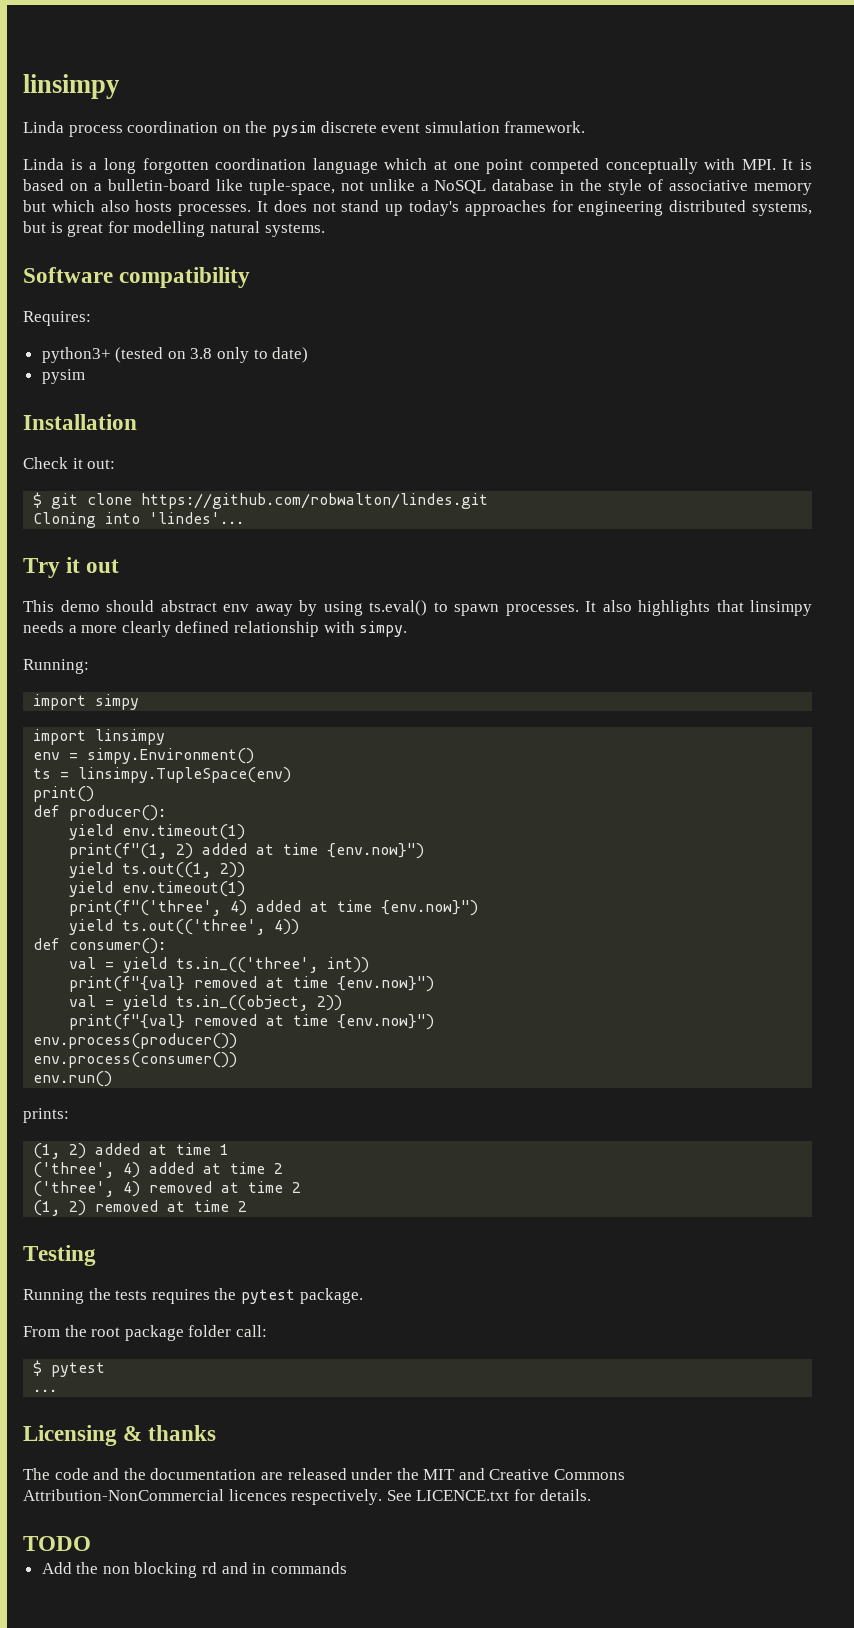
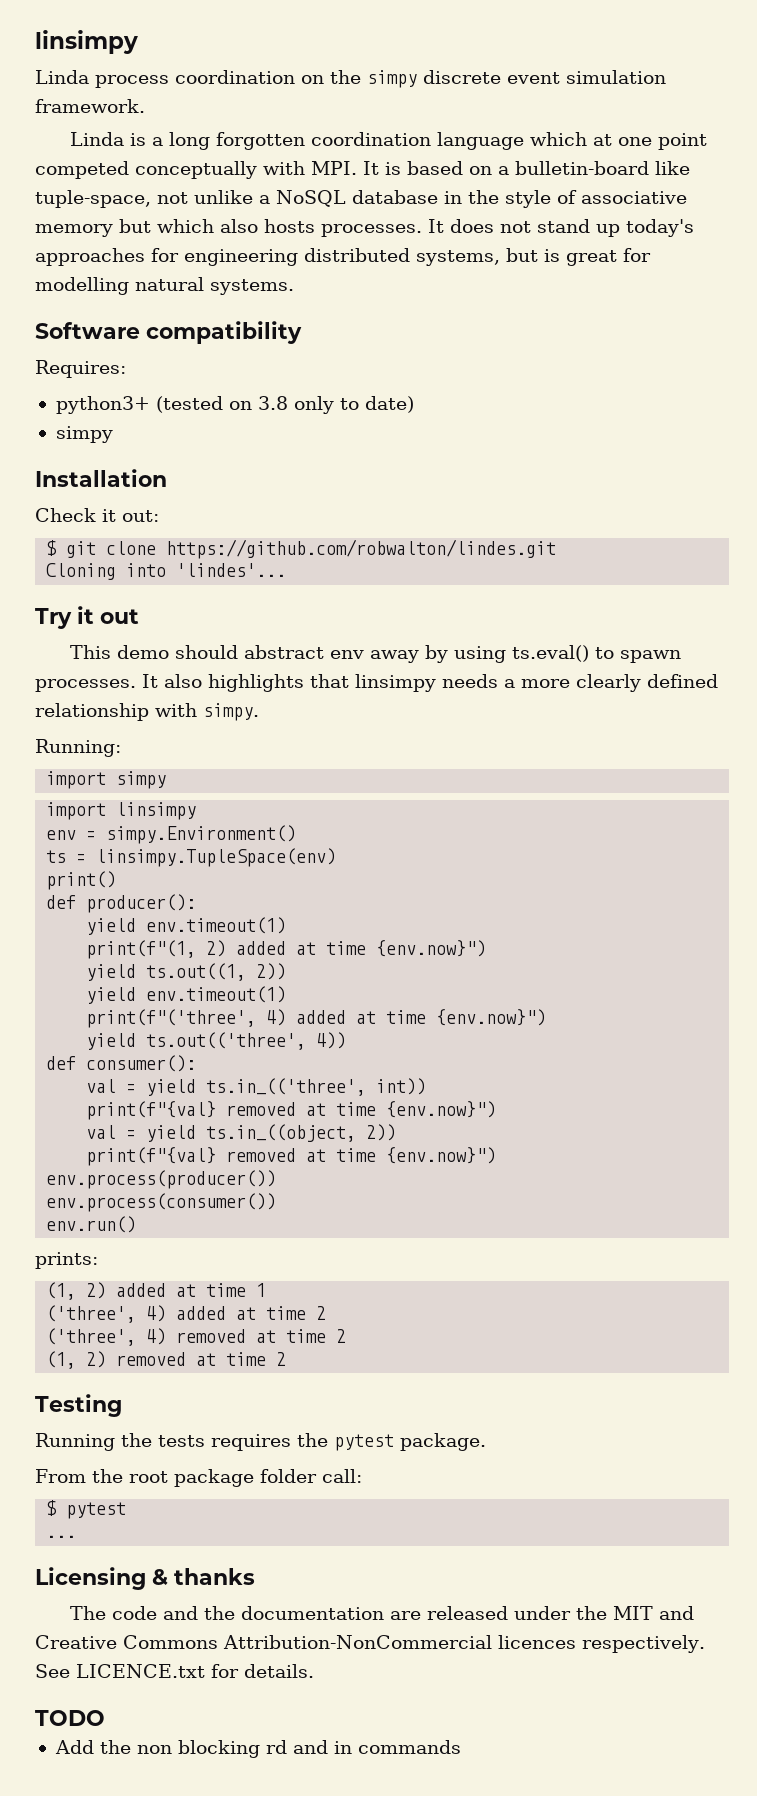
[271,121,316,137] pysim -> [367,70,417,88] simpy
[41,369,85,384] pysim -> [55,426,113,443] simpy

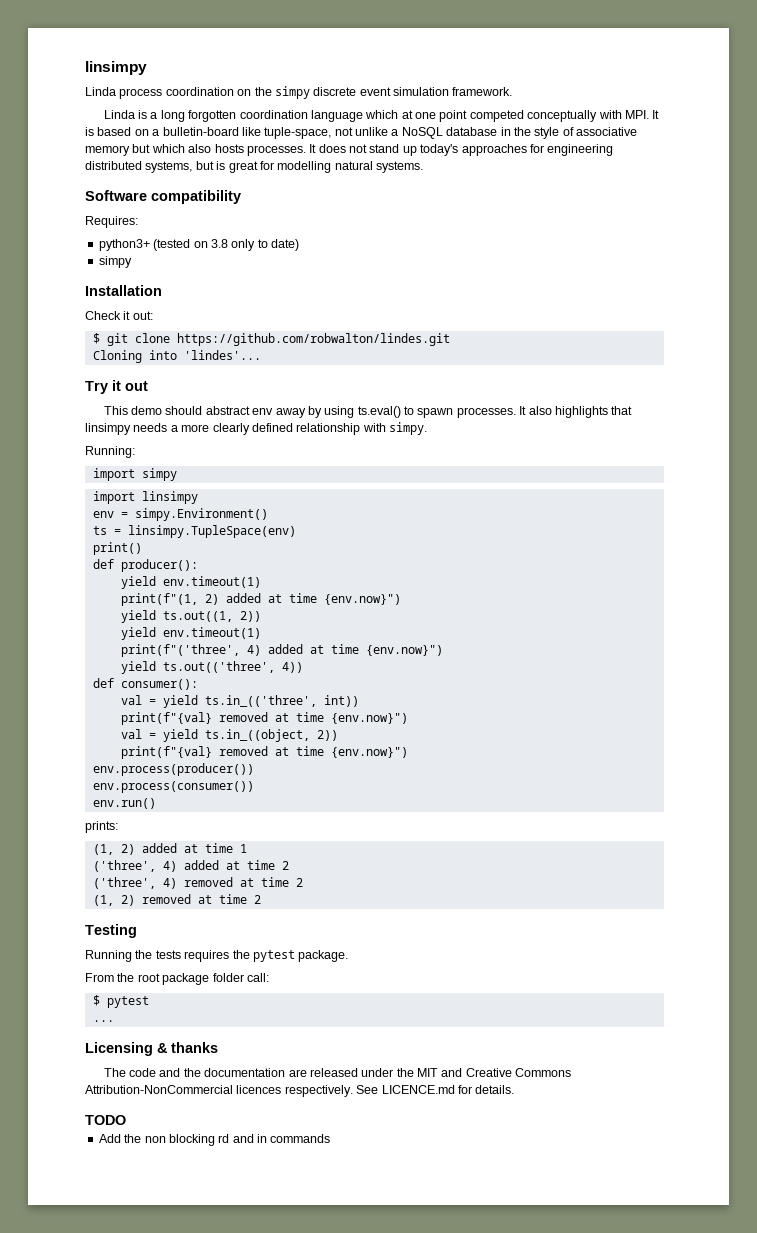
[76,1664,205,1678] LICENCE.txt -> [381,1085,455,1094] LICENCE.md

